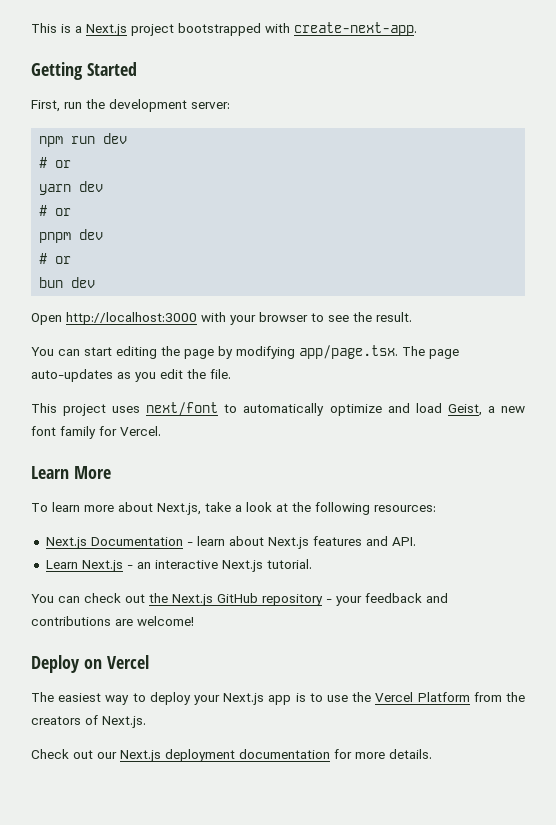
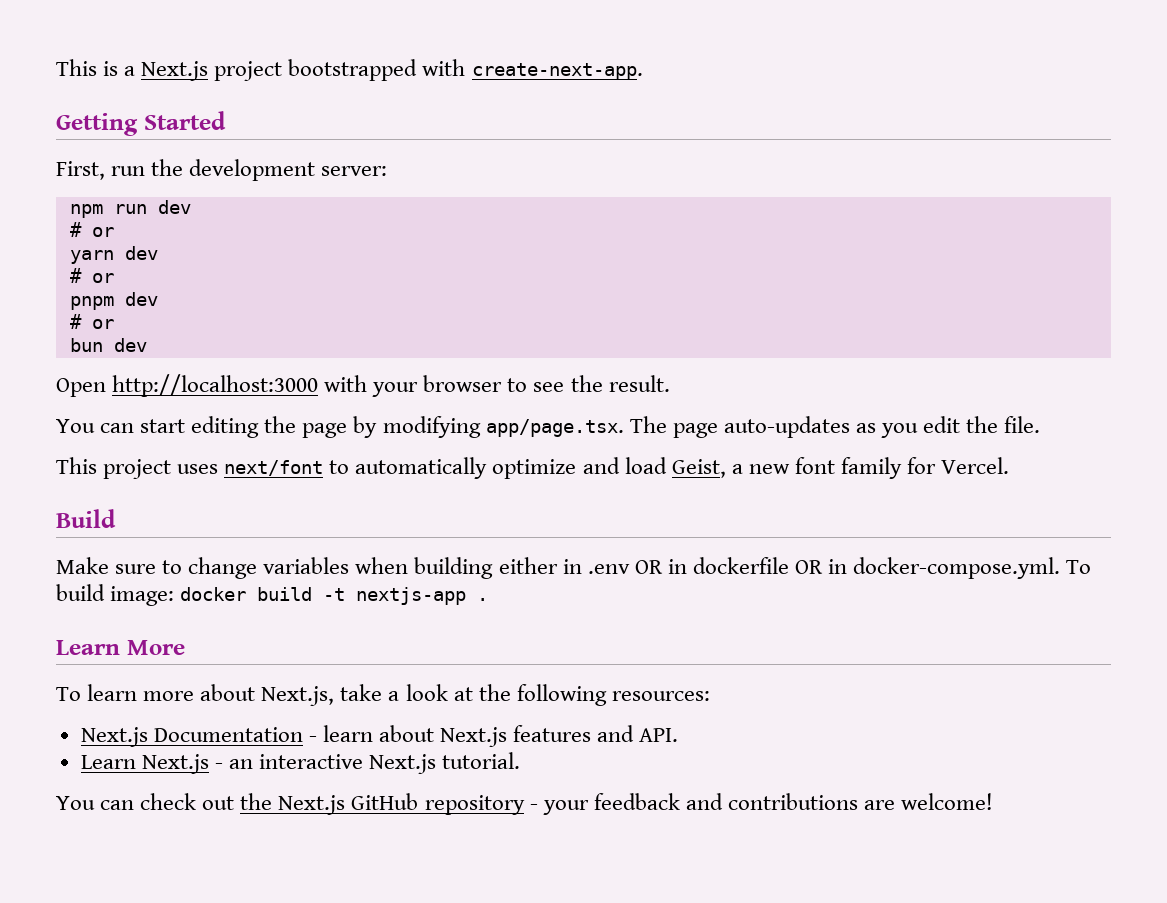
(161, 431) none -> [56,509,116,528] [56,557,1092,579] [56,584,489,606] // Build // Make sure to change variables when building either in .env OR in dockerfile OR in docker-compose.yml. To build image: docker build -t nextjs-app .
[31,655,149,673] [31,692,525,705] [31,715,146,728] [31,749,432,762] // Deploy on Vercel // The easiest way to deploy your Next.js app is to use the Vercel Platform from the creators of Next.js. // Check out our Next.js deployment documentation for more details. -> (994, 801) none

